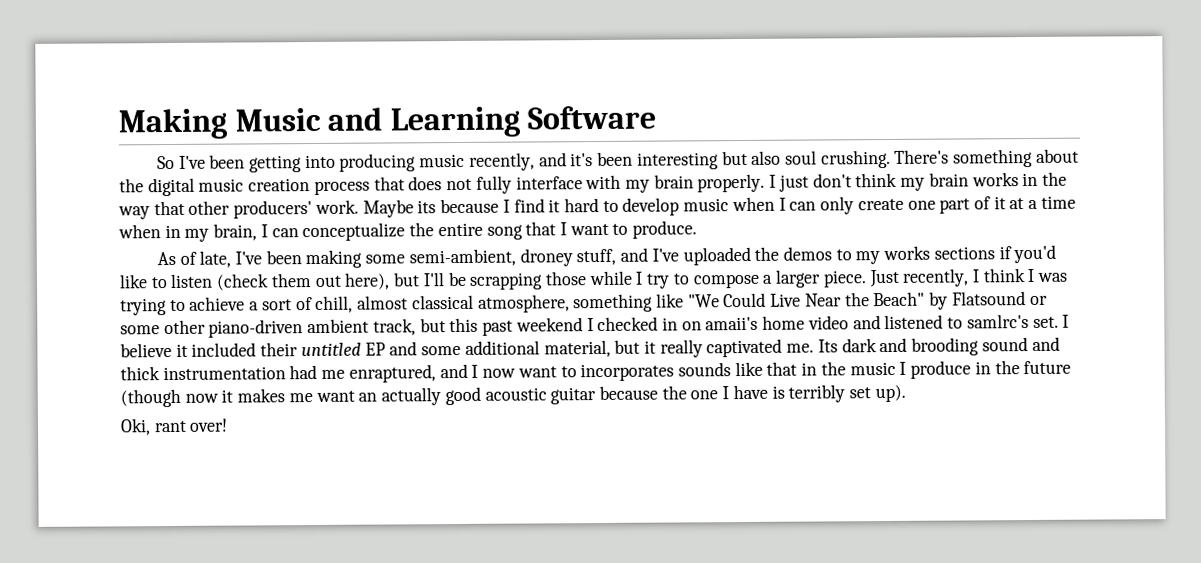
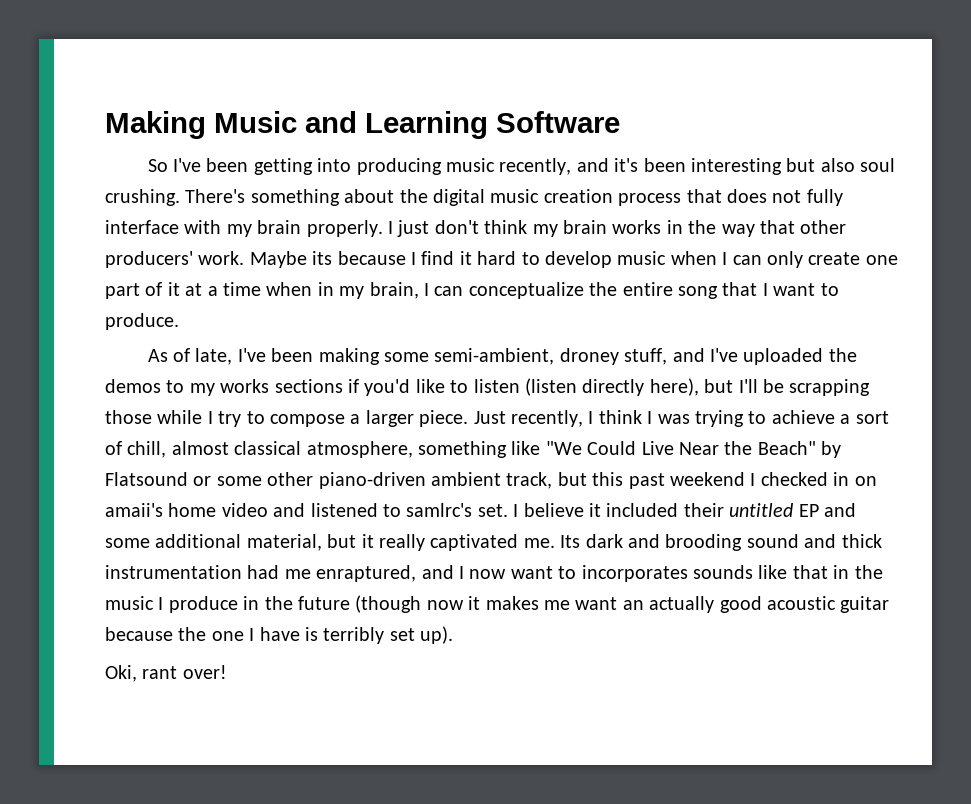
[216,273,342,291] (check them out -> [525,378,645,396] (listen directly

